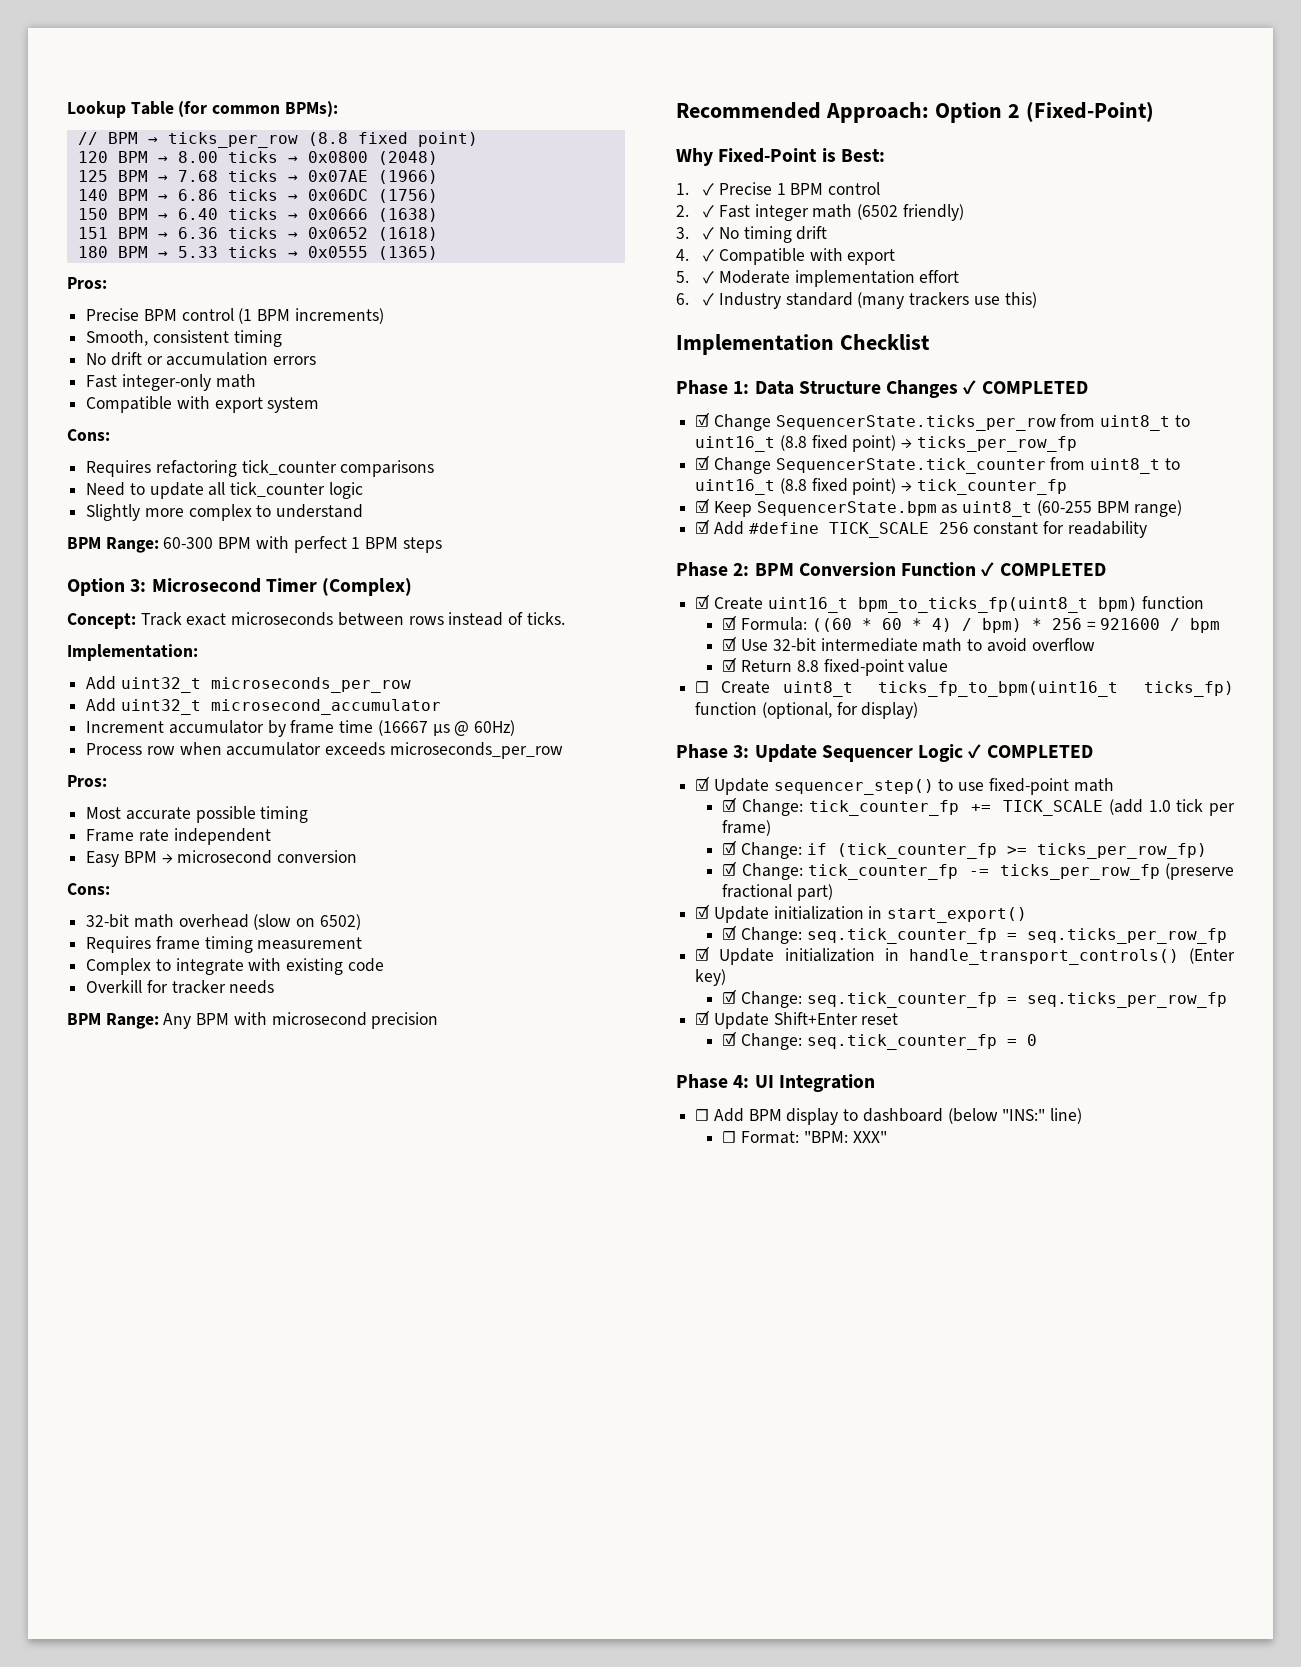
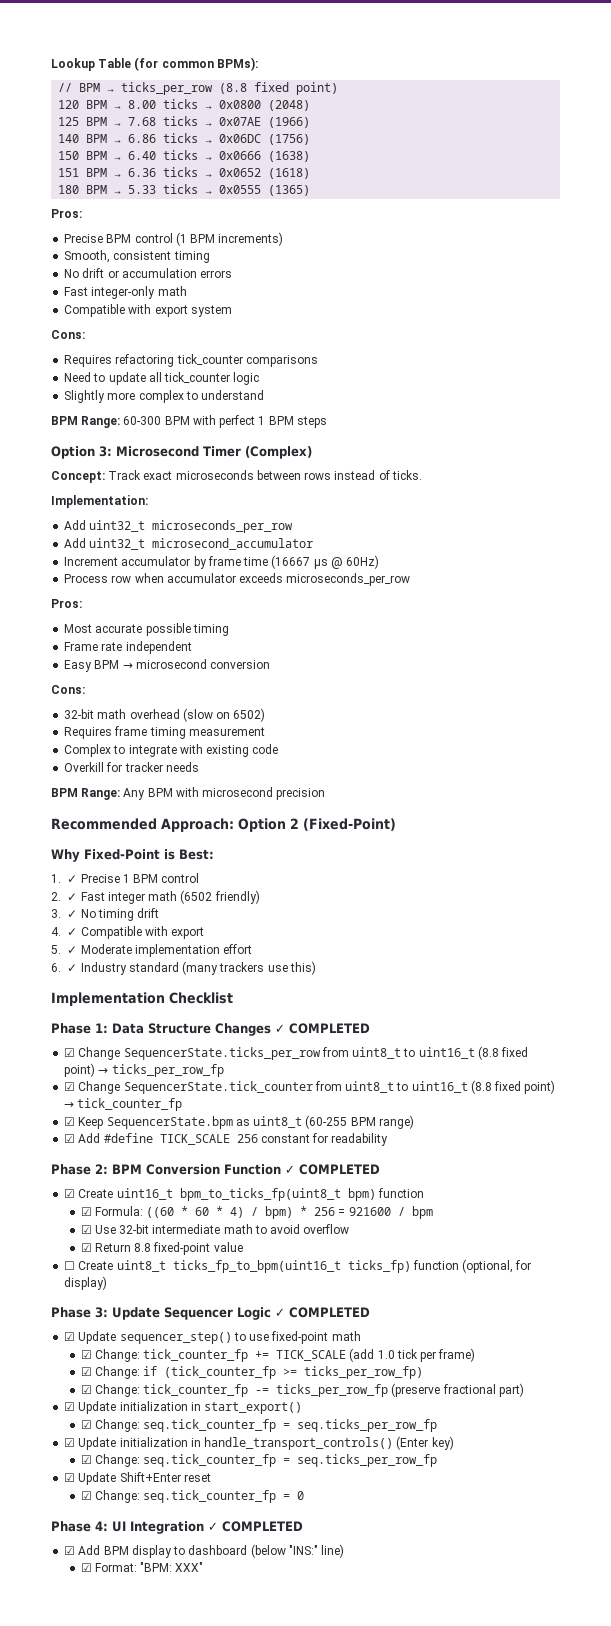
[695,1109,710,1121] // ☐ -> [208,1521,303,1532] [64,1546,76,1555] ✓ COMPLETED // ☑
[722,1131,737,1143] ☐ -> [80,1563,92,1572] ☑

